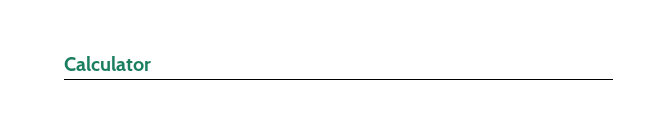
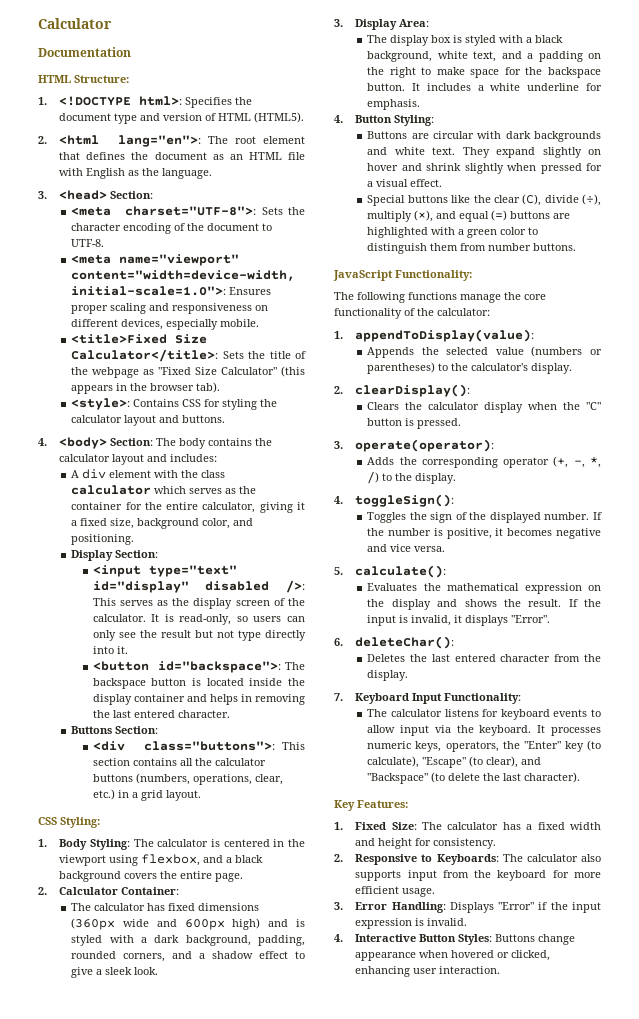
[64,56,151,71] Calculator -> [38,18,112,29] [38,47,131,57] [38,75,129,83] [38,96,253,108] [59,112,305,124] [38,135,305,147] [59,152,306,160] [59,168,213,179] [38,190,154,200] [71,206,305,216] [71,223,273,234] [71,239,105,247] [71,254,240,266] [71,270,296,281] [71,286,272,296] [71,303,269,314] [71,319,260,330] [71,334,208,344] [71,349,307,362] [71,366,305,378] [71,382,221,394] [71,398,278,410] [71,415,226,426] [38,437,273,449] [59,454,218,465] [71,469,226,479] [71,485,257,495] [71,502,305,513] [71,518,254,529] [71,534,135,545] [71,550,159,561] [92,565,237,577] [92,580,305,593] [92,598,305,609] [92,614,305,625] [92,630,307,641] [92,646,128,654] [92,661,305,673] [92,678,305,689] [92,694,305,705] [92,710,230,718] [71,726,159,734] [92,741,305,751] [92,758,266,766] [92,773,283,785] [92,789,201,801] [38,817,100,828] [38,839,305,850] [59,854,264,866] [59,871,244,882] [38,887,180,895] [71,903,260,911] [71,918,305,930] [71,935,305,946] [71,951,305,962] [71,967,159,978] [334,19,430,30] [367,35,564,46] [367,51,601,62] [367,67,601,78] [367,83,602,91] [367,99,421,110] [334,115,435,126] [367,131,601,142] [367,147,601,158] [367,163,602,174] [367,179,443,187] [367,194,601,206] [367,210,571,222] [367,227,539,238] [367,243,577,254] [333,270,472,281] [334,292,546,303] [334,308,490,319] [334,329,535,342] [367,346,602,358] [367,362,573,374] [334,384,471,397] [367,402,601,413] [367,418,462,429] [334,439,495,452] [367,456,601,468] [367,471,457,484] [334,494,455,507] [367,512,602,523] [367,528,601,539] [367,544,446,552] [334,565,447,578] [367,583,601,594] [367,599,601,610] [367,615,551,626] [334,636,455,649] [367,654,601,662] [367,670,409,681] [334,693,522,704] [367,709,601,720] [367,725,601,736] [367,740,601,752] [367,756,542,768] [367,772,581,784] [334,800,408,811] [334,822,601,830] [355,838,497,849] [334,854,601,865] [355,870,601,881] [355,886,436,897] [334,902,601,913] [355,918,468,929] [334,934,576,945] [355,950,551,961] [355,966,501,977] Calculator // Documentation // HTML Structure: // 1. <!DOCTYPE html>: Specifies the document type and version of HTML (HTML5). // 2. <html lang="en">: The root element that defines the document as an HTML file with English as the language. // 3. <head> Section: // <meta charset="UTF-8">: Sets the character encoding of the document to UTF-8. // <meta name="viewport" content="width=device-width, initial-scale=1.0">: Ensures proper scaling and responsiveness on different devices, especially mobile. // <title>Fixed Size Calculator</title>: Sets the title of the webpage as "Fixed Size Calculator" (this appears in the browser tab). // <style>: Contains CSS for styling the calculator layout and buttons. // 4. <body> Section: The body contains the calculator layout and includes: // A div element with the class calculator which serves as the container for the entire calculator, giving it a fixed size, background color, and positioning. // Display Section: // <input type="text" id="display" disabled />: This serves as the display screen of the calculator. It is read-only, so users can only see the result but not type directly into it. // <button id="backspace">: The backspace button is located inside the display container and helps in removing the last entered character. // Buttons Section: // <div class="buttons">: This section contains all the calculator buttons (numbers, operations, clear, etc.) in a grid layout. // CSS Styling: // 1. Body Styling: The calculator is centered in the viewport using flexbox, and a black background covers the entire page. // 2. Calculator Container: // The calculator has fixed dimensions (360px wide and 600px high) and is styled with a dark background, padding, rounded corners, and a shadow effect to give a sleek look. // 3. Display Area: // The display box is styled with a black background, white text, and a padding on the right to make space for the backspace button. It includes a white underline for emphasis. // 4. Button Styling: // Buttons are circular with dark backgrounds and white text. They expand slightly on hover and shrink slightly when pressed for a visual effect. // Special buttons like the clear (C), divide (÷), multiply (×), and equal (=) buttons are highlighted with a green color to distinguish them from number buttons. // JavaScript Functionality: // The following functions manage the core functionality of the calculator: // 1. appendToDisplay(value): // Appends the selected value (numbers or parentheses) to the calculator's display. // 2. clearDisplay(): // Clears the calculator display when the "C" button is pressed. // 3. operate(operator): // Adds the corresponding operator (+, -, *, /) to the display. // 4. toggleSign(): // Toggles the sign of the displayed number. If the number is positive, it becomes negative and vice versa. // 5. calculate(): // Evaluates the mathematical expression on the display and shows the result. If the input is invalid, it displays "Error". // 6. deleteChar(): // Deletes the last entered character from the display. // 7. Keyboard Input Functionality: // The calculator listens for keyboard events to allow input via the keyboard. It processes numeric keys, operators, the "Enter" key (to calculate), "Escape" (to clear), and "Backspace" (to delete the last character). // Key Features: // 1. Fixed Size: The calculator has a fixed width and height for consistency. // 2. Responsive to Keyboards: The calculator also supports input from the keyboard for more efficient usage. // 3. Error Handling: Displays "Error" if the input expression is invalid. // 4. Interactive Button Styles: Buttons change appearance when hovered or clicked, enhancing user interaction.

